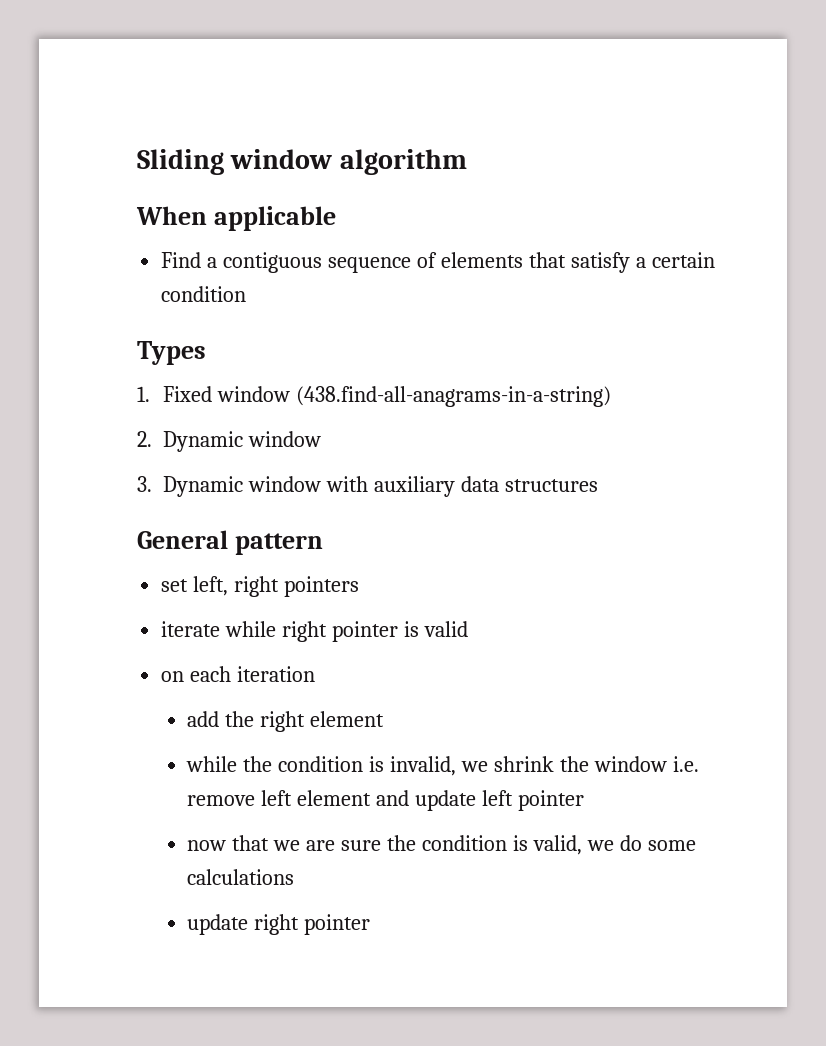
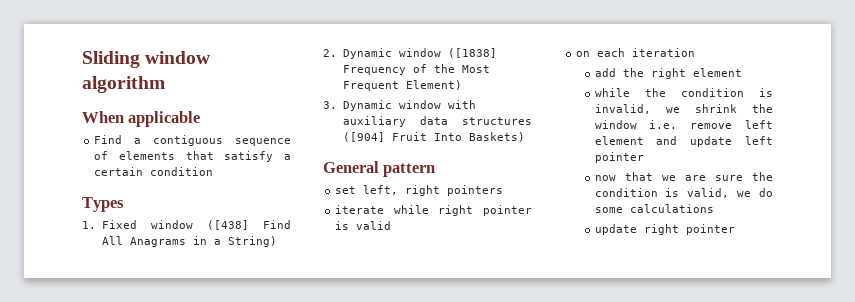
[296,386,612,407] [137,431,322,452] (438.find-all-anagrams-in-a-string) // 2. Dynamic window -> [206,220,291,230] [101,236,277,247] [323,48,497,59] [342,64,490,75] [342,80,462,91] ([438] Find All Anagrams in a String) // 2. Dynamic window ([1838] Frequency of the Most Frequent Element)
(598, 485) none -> [342,132,525,142] ([904] Fruit Into Baskets)

